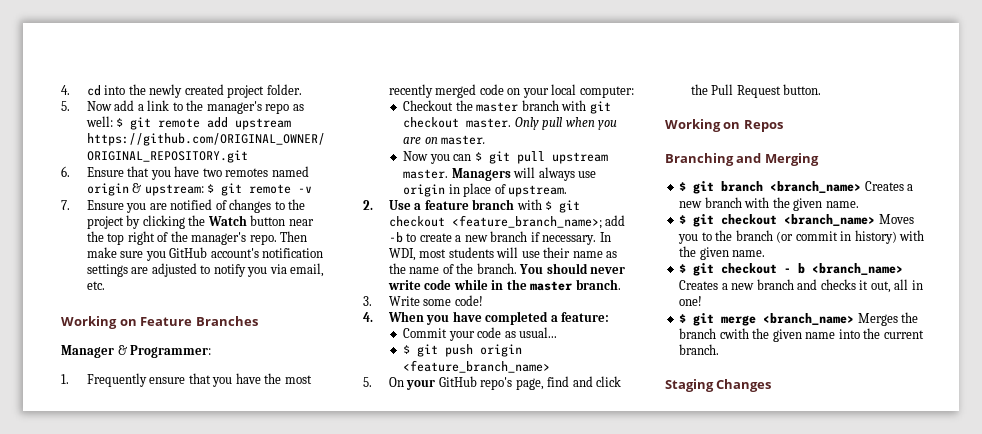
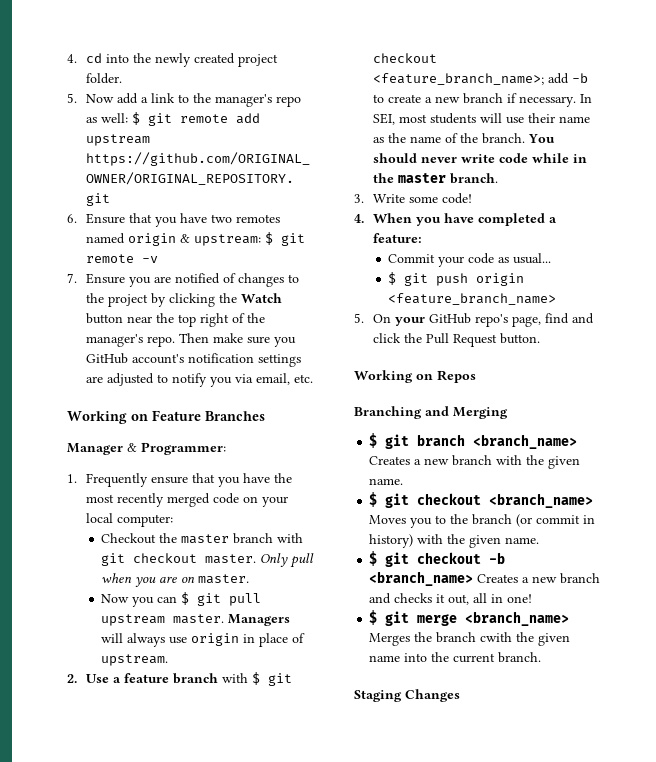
[388,248,416,261] WDI, -> [372,113,395,125] SEI,
[784,263,806,274] - b -> [489,552,506,564] -b

